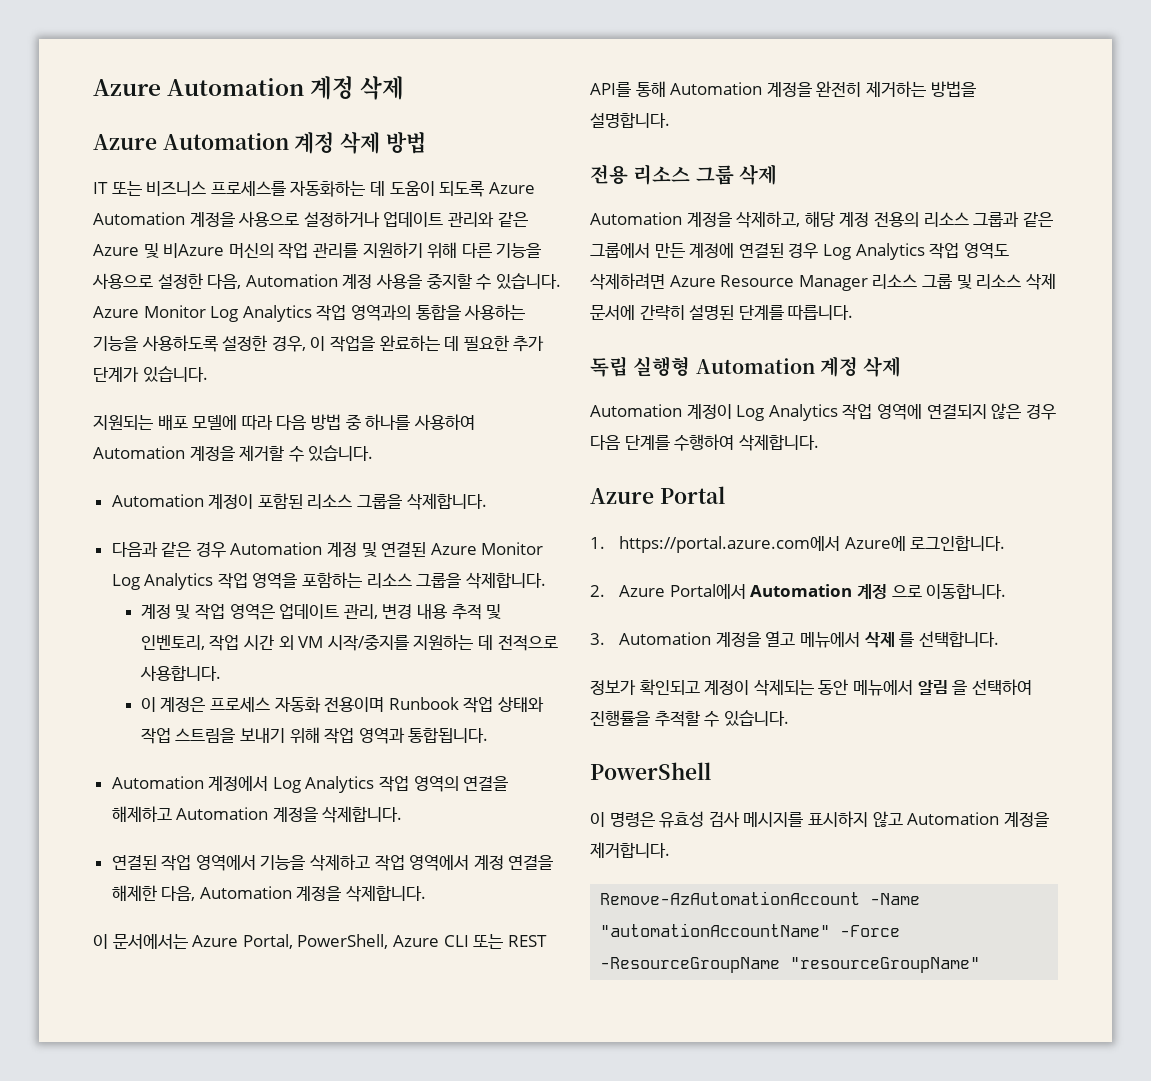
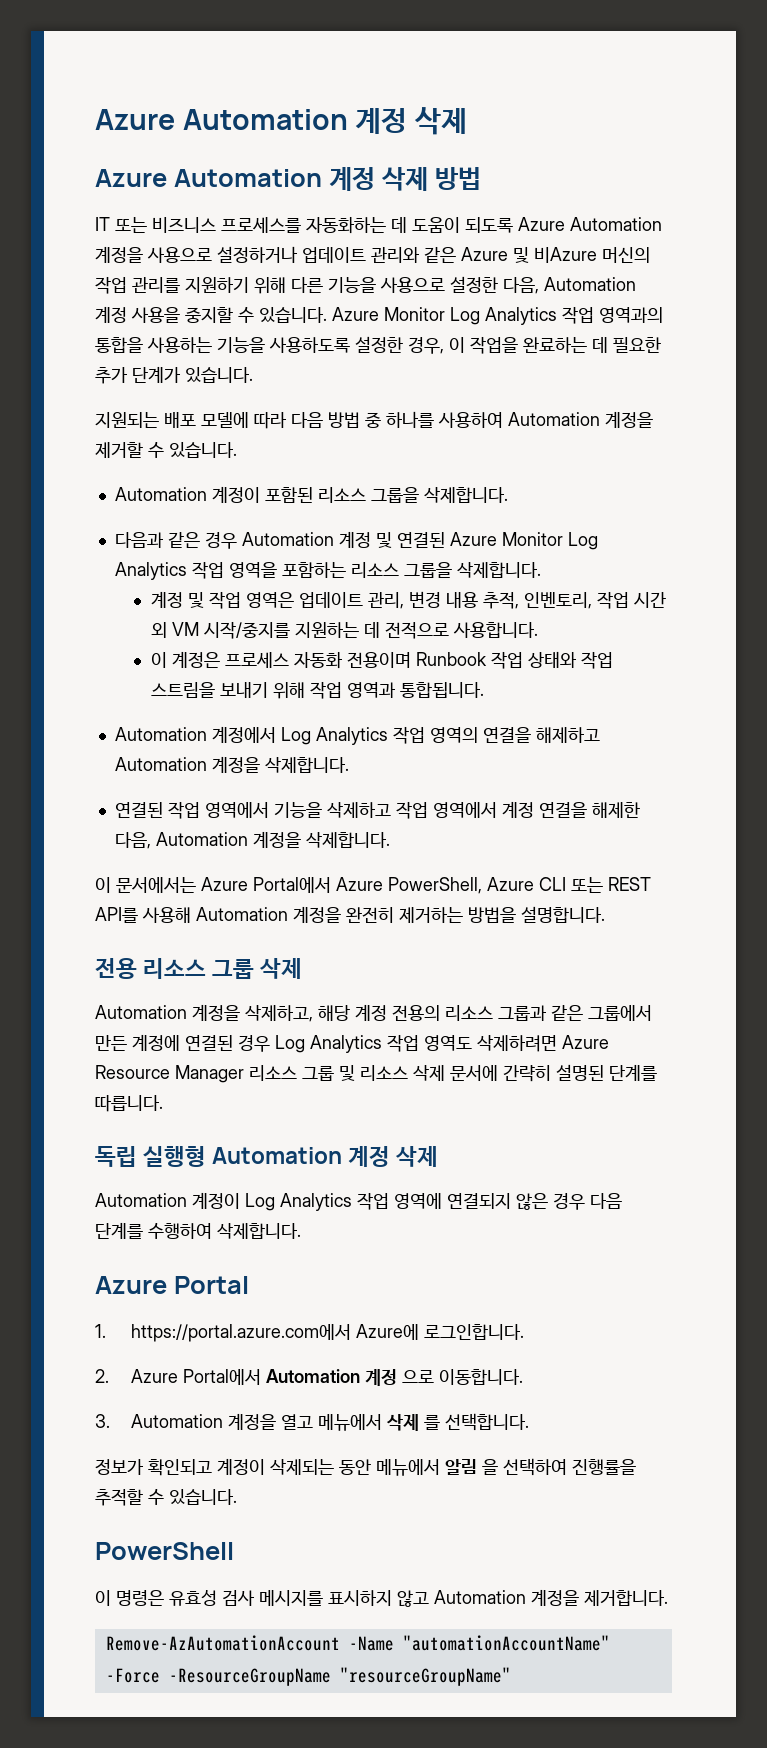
[451,604,502,620] 추적 및 -> [482,592,519,609] 추적,
[242,934,293,949] Portal, -> [253,877,383,893] Portal에서 Azure
[635,81,666,97] 통해 -> [142,907,191,923] 사용해

